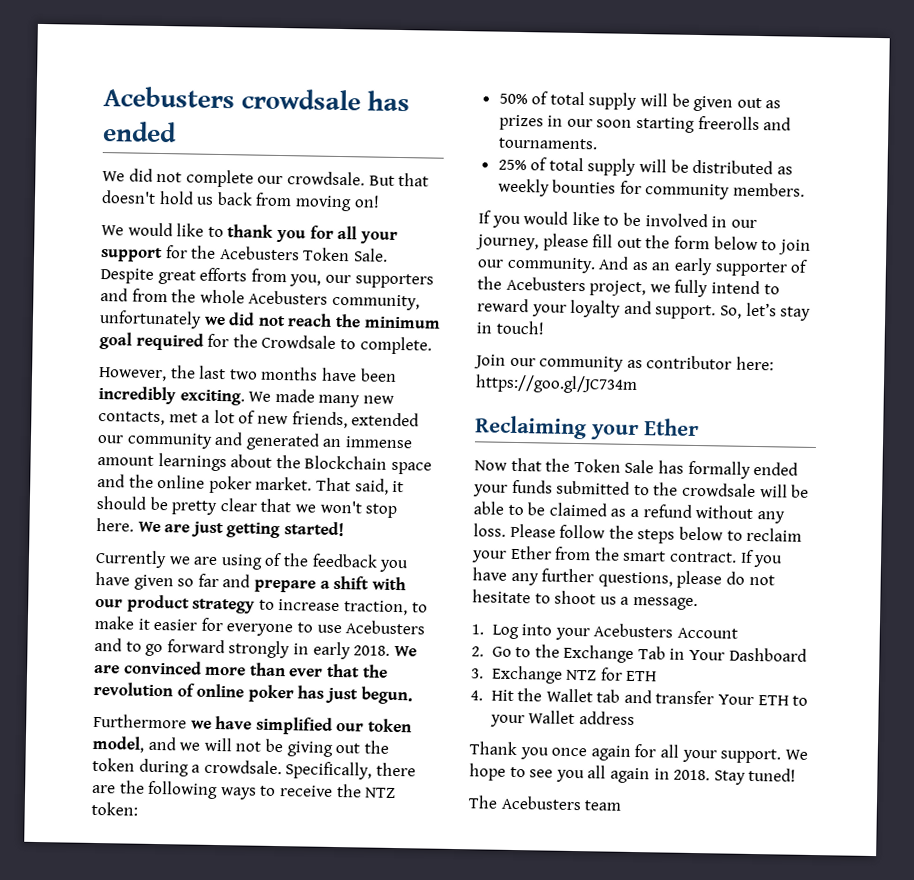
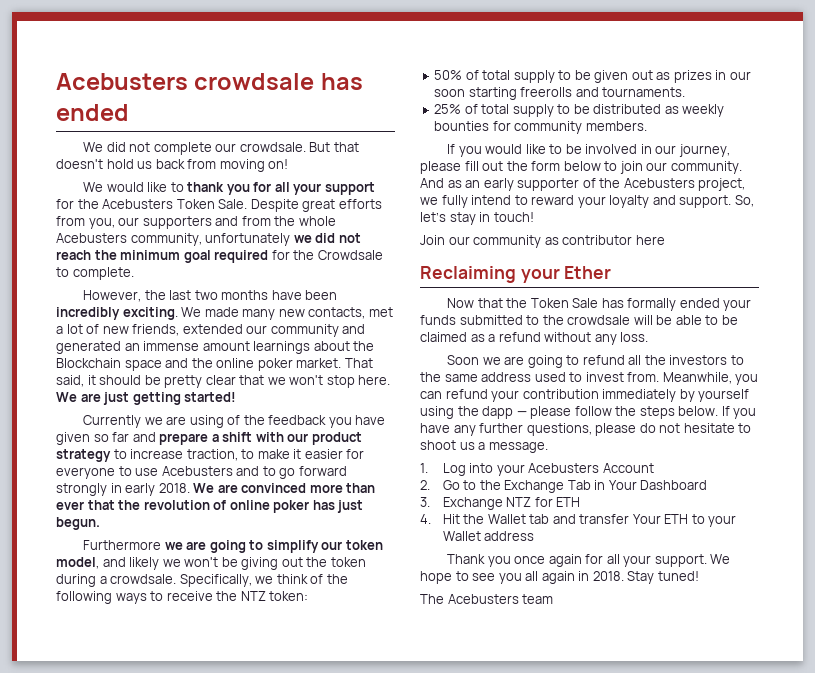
[215,715,333,735] have simplified -> [186,540,319,553] are going to simplify
[179,737,262,752] we will not -> [129,557,219,570] likely we won't
[375,762,416,777] [92,784,116,794] there are -> [255,574,324,584] we think of
[640,93,669,107] will -> [558,70,572,80] to
[639,159,668,173] will -> [557,104,571,114] to
[735,356,774,371] [475,374,638,395] here: https://goo.gl/JC734m -> [635,235,665,245] here
[509,523,803,544] [471,545,737,563] Please follow the steps below to reclaim your Ether from the smart contract. -> [447,355,744,368] [420,372,759,385] [420,389,750,402] [420,406,719,419] // Soon we are going to refund all the investors to the same address used to invest from. Meanwhile, you can refund your contribution immediately by yourself using the dapp — please follow the steps below.

